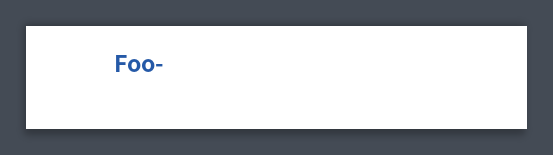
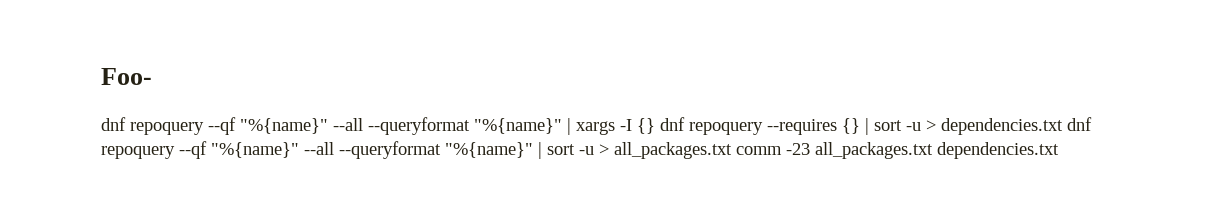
(164, 63) none -> [101,117,1092,135] [101,141,1059,159] // dnf repoquery --qf "%{name}" --all --queryformat "%{name}" | xargs -I {} dnf repoquery --requires {} | sort -u > dependencies.txt dnf repoquery --qf "%{name}" --all --queryformat "%{name}" | sort -u > all_packages.txt comm -23 all_packages.txt dependencies.txt

